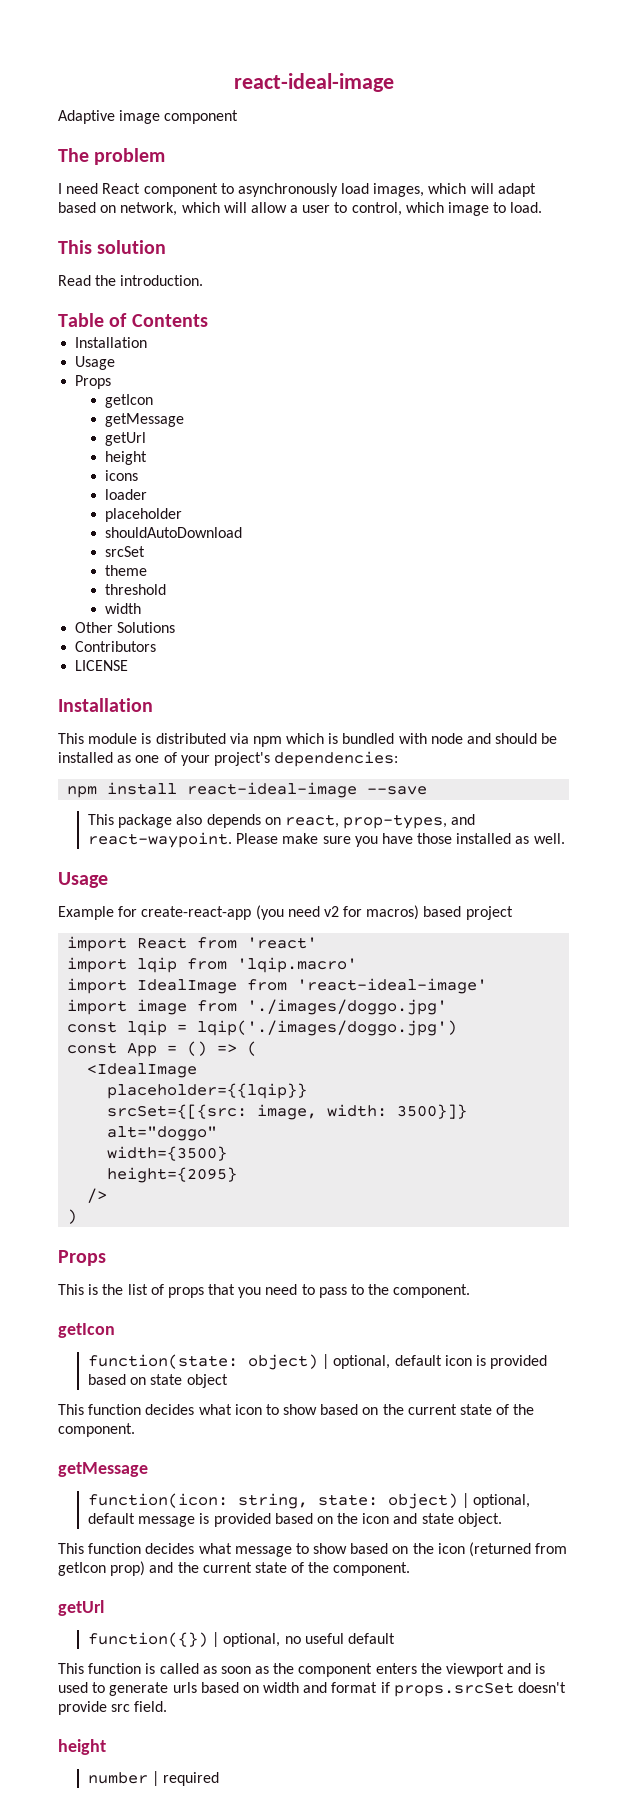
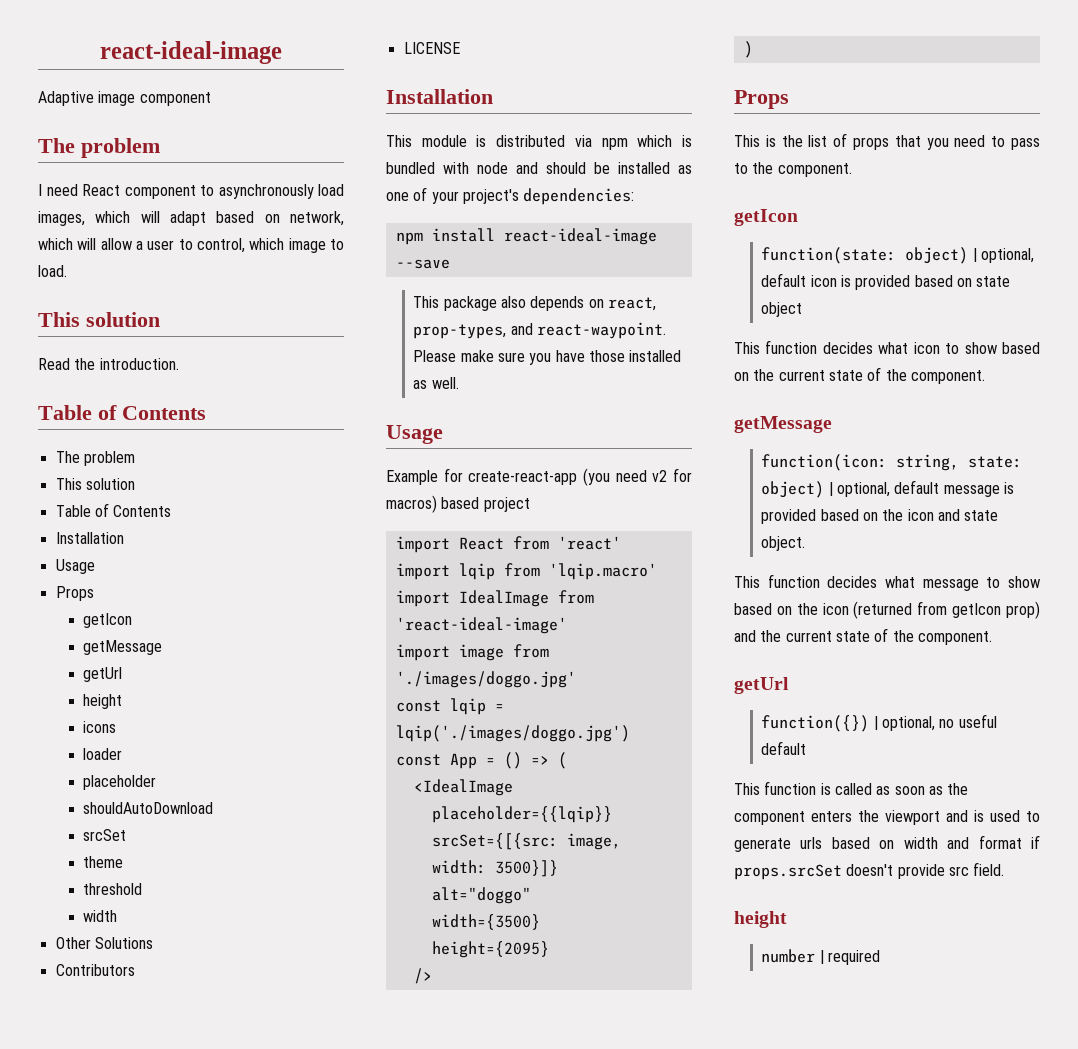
(208, 320) none -> [55,451,135,466] [55,478,135,490] [55,503,172,517] // The problem // This solution // Table of Contents

